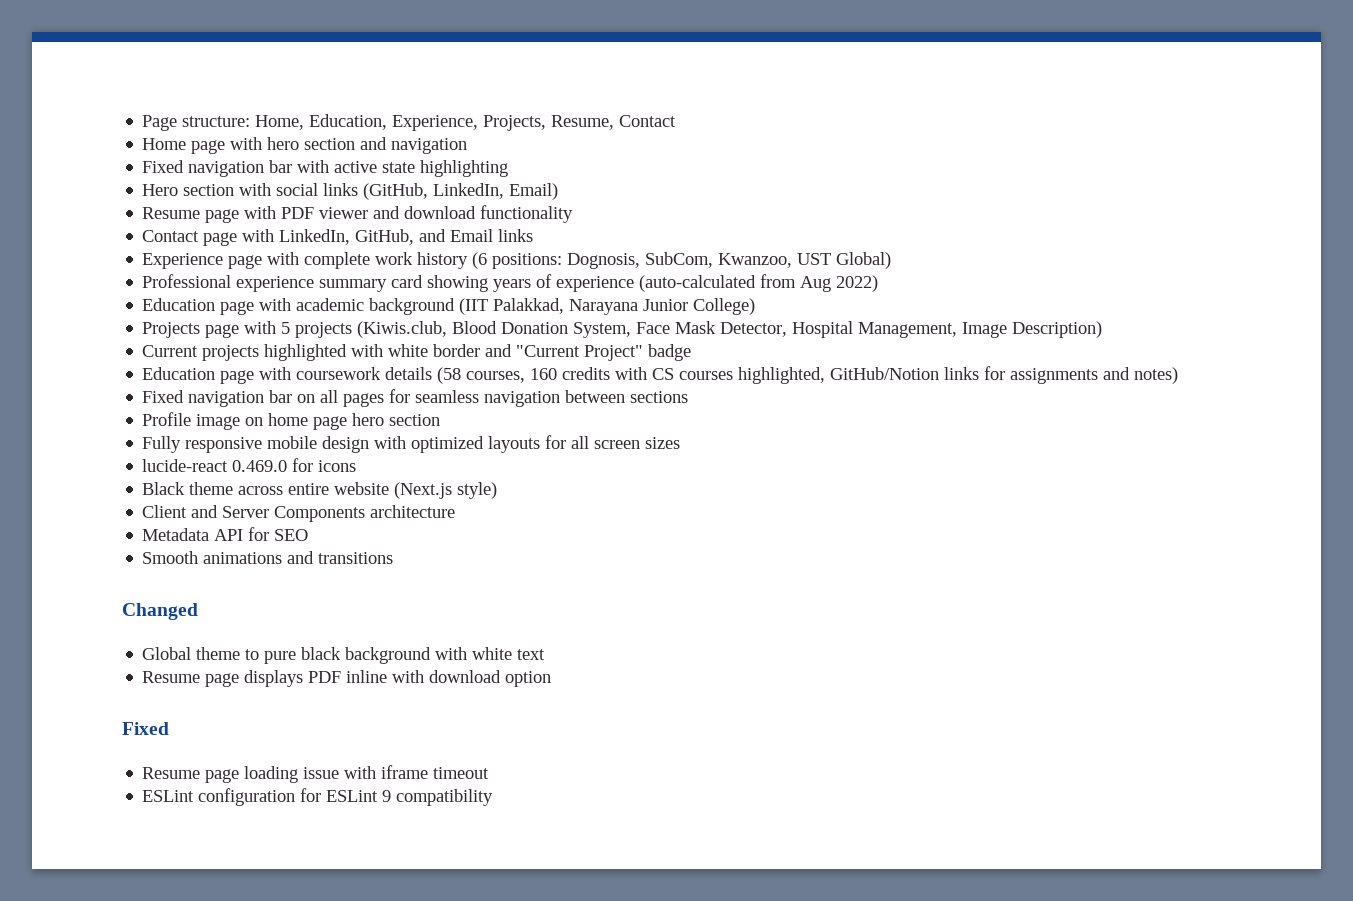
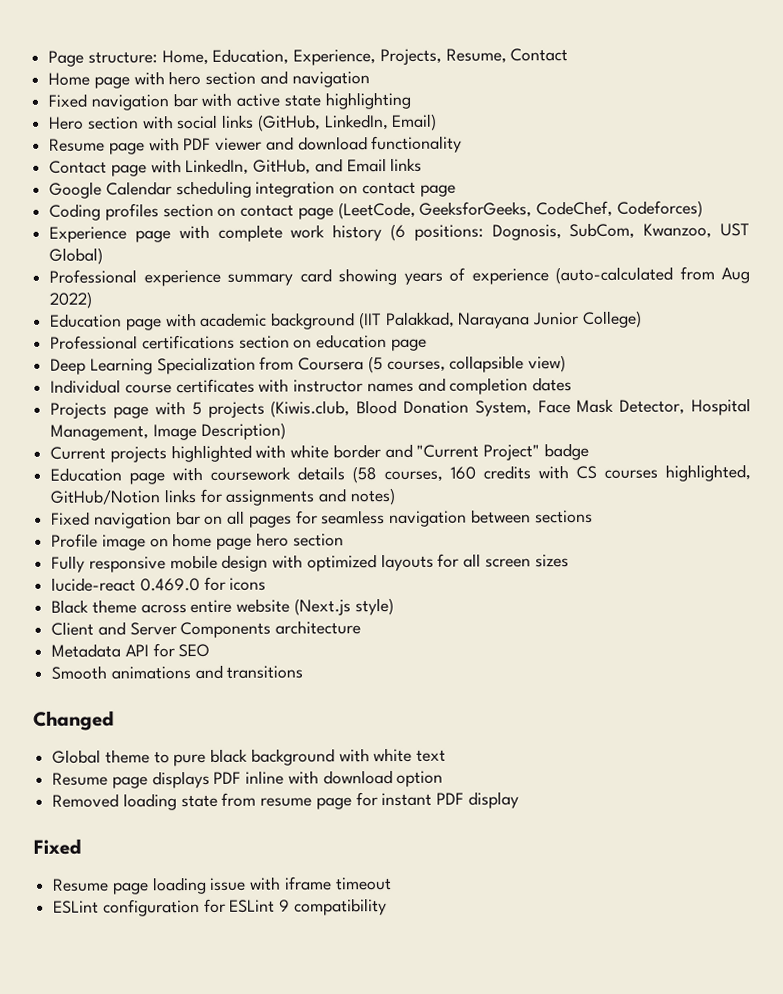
(534, 235) none -> [49,180,456,199] [49,200,703,221] // Google Calendar scheduling integration on contact page // Coding profiles section on contact page (LeetCode, GeeksforGeeks, CodeChef, Codeforces)
(756, 306) none -> [50,334,427,352] [50,355,567,375] [50,377,573,395] // Professional certifications section on education page // Deep Learning Specialization from Coursera (5 courses, collapsible view) // Individual course certificates with instructor names and completion dates
(552, 679) none -> [52,791,519,811] // Removed loading state from resume page for instant PDF display

